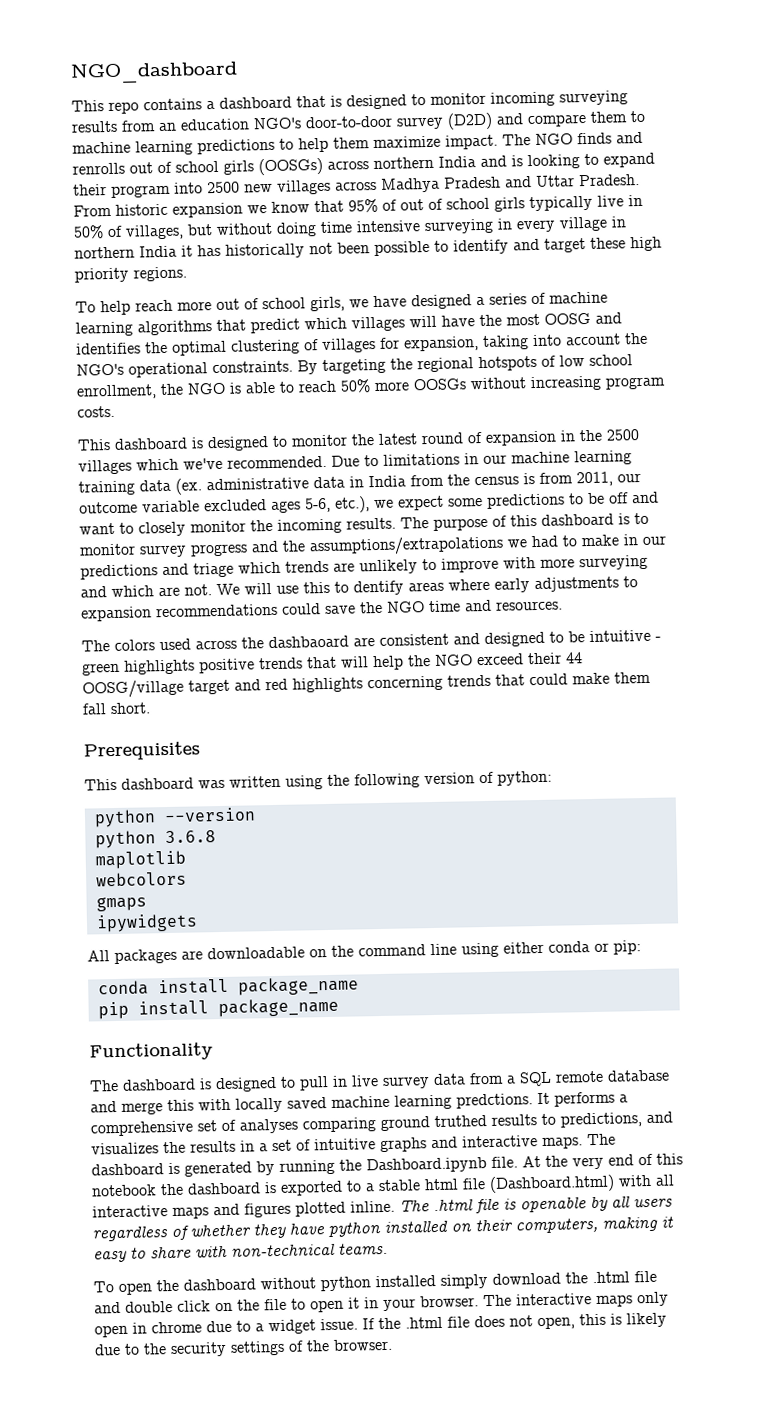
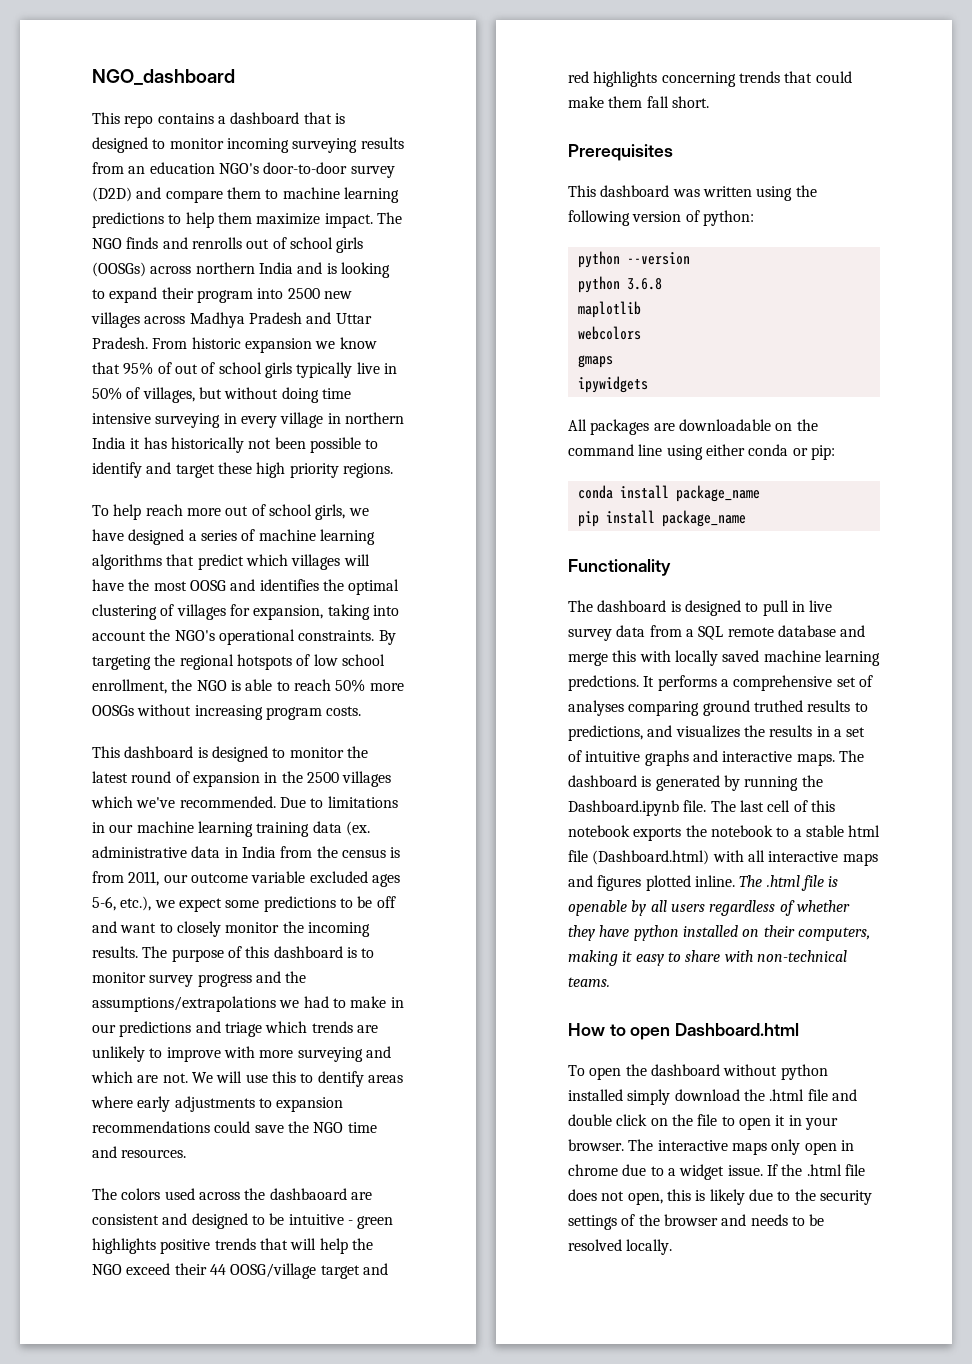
[522,1153,683,1170] [91,1180,343,1197] At the very end of this notebook the dashboard is exported -> [710,800,835,812] [568,825,773,841] The last cell of this notebook exports the notebook
(388, 1248) none -> [568,1023,800,1040] // How to open Dashboard.html
[333,1338,393,1351] browser. -> [663,1214,825,1226] [568,1239,673,1255] browser and needs to be resolved locally.

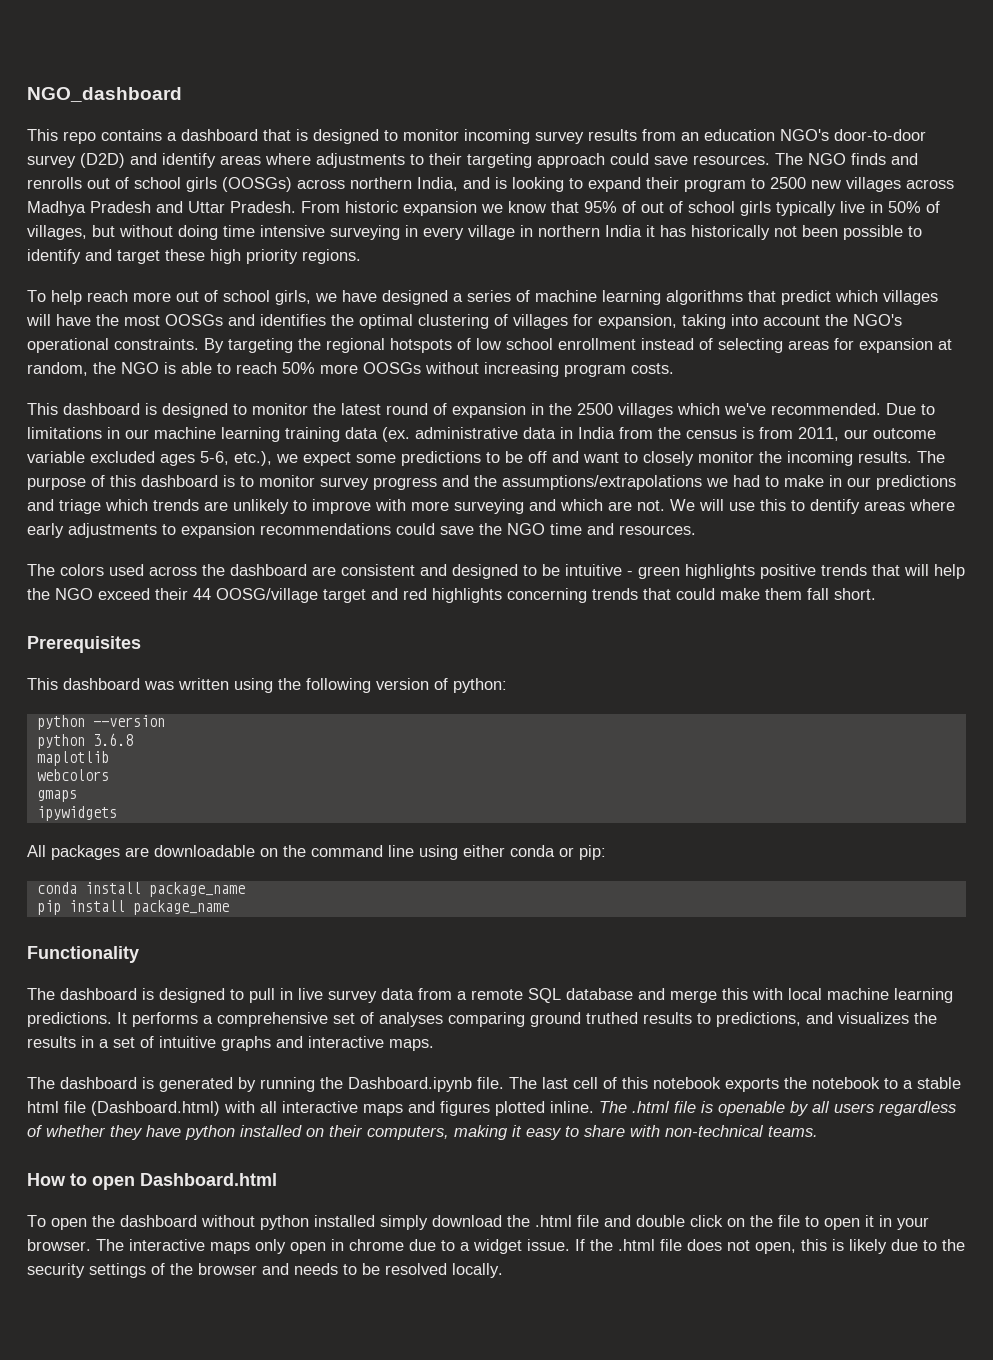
[292,138,358,153] surveying -> [535,131,584,144] survey
[165,187,399,203] [92,212,373,228] compare them to machine learning predictions to help them maximize impact. -> [162,153,770,168] identify areas where adjustments to their targeting approach could save resources.
[258,262,293,274] India -> [417,177,458,191] India,
[257,288,284,299] into -> [751,178,765,189] to
[189,580,226,591] OOSG -> [165,314,223,326] OOSGs
[92,679,167,694] enrollment, -> [558,338,952,353] [27,362,88,376] enrollment instead of selecting areas for expansion at random,
[269,1188,347,1200] dashbaoard -> [230,564,307,576] dashboard
[698,626,774,640] SQL remote -> [471,988,561,1003] remote SQL
[674,650,880,666] [568,675,639,691] locally saved machine learning predctions. -> [788,988,953,1003] [27,1012,112,1027] local machine learning predictions.
(835, 759) none -> (434, 1045) //

